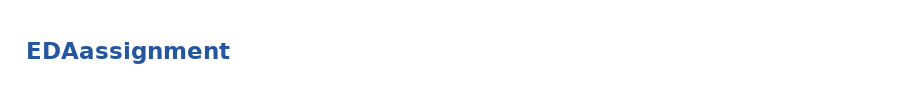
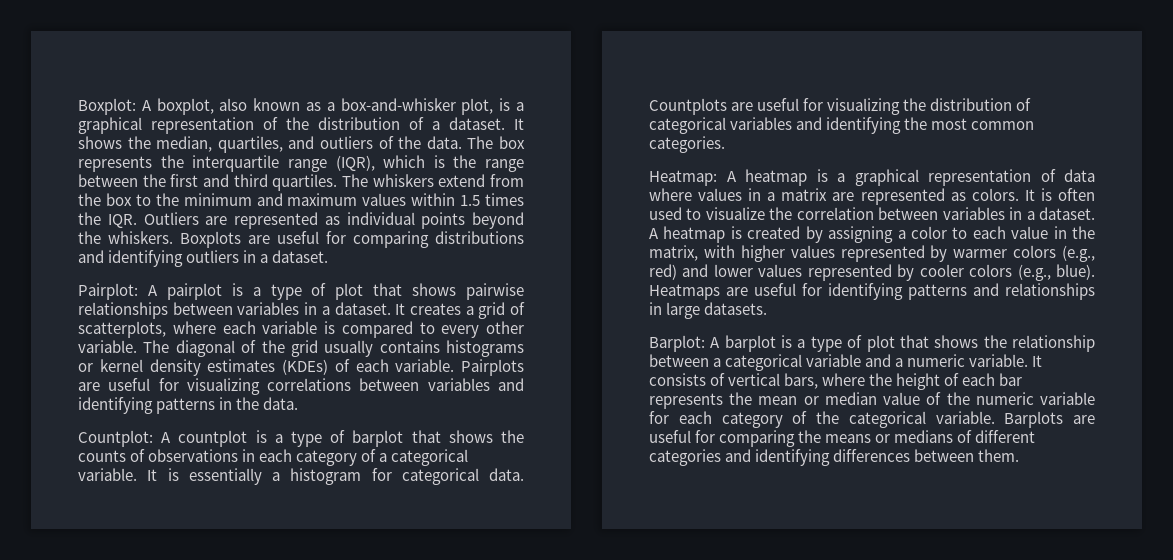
[26,42,230,64] EDAassignment -> [78,98,525,115] [78,117,524,134] [78,136,526,153] [78,155,524,172] [78,174,524,191] [78,193,524,206] [78,212,524,229] [78,231,524,248] [78,250,329,267] [78,283,524,300] [78,302,525,319] [78,321,524,338] [78,340,524,357] [78,359,524,376] [78,378,524,395] [78,397,299,414] [78,430,524,447] [78,449,469,466] [78,468,524,485] [649,98,1032,115] [649,117,1035,134] [649,136,725,153] [649,169,1095,186] [649,188,1095,205] [649,207,1095,220] [649,226,1095,243] [649,245,1095,262] [649,264,1095,281] [649,283,1095,300] [649,302,768,319] [649,335,1095,352] [649,354,1043,371] [649,373,1023,390] [649,392,1095,409] [649,411,1095,428] [649,430,1036,447] [649,449,1020,466] Boxplot: A boxplot, also known as a box-and-whisker plot, is a graphical representation of the distribution of a dataset. It shows the median, quartiles, and outliers of the data. The box represents the interquartile range (IQR), which is the range between the first and third quartiles. The whiskers extend from the box to the minimum and maximum values within 1.5 times the IQR. Outliers are represented as individual points beyond the whiskers. Boxplots are useful for comparing distributions and identifying outliers in a dataset. // Pairplot: A pairplot is a type of plot that shows pairwise relationships between variables in a dataset. It creates a grid of scatterplots, where each variable is compared to every other variable. The diagonal of the grid usually contains histograms or kernel density estimates (KDEs) of each variable. Pairplots are useful for visualizing correlations between variables and identifying patterns in the data. // Countplot: A countplot is a type of barplot that shows the counts of observations in each category of a categorical variable. It is essentially a histogram for categorical data. Countplots are useful for visualizing the distribution of categorical variables and identifying the most common categories. // Heatmap: A heatmap is a graphical representation of data where values in a matrix are represented as colors. It is often used to visualize the correlation between variables in a dataset. A heatmap is created by assigning a color to each value in the matrix, with higher values represented by warmer colors (e.g., red) and lower values represented by cooler colors (e.g., blue). Heatmaps are useful for identifying patterns and relationships in large datasets. // Barplot: A barplot is a type of plot that shows the relationship between a categorical variable and a numeric variable. It consists of vertical bars, where the height of each bar represents the mean or median value of the numeric variable for each category of the categorical variable. Barplots are useful for comparing the means or medians of different categories and identifying differences between them.

